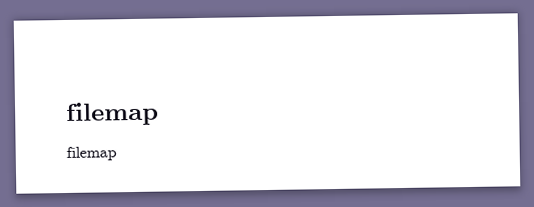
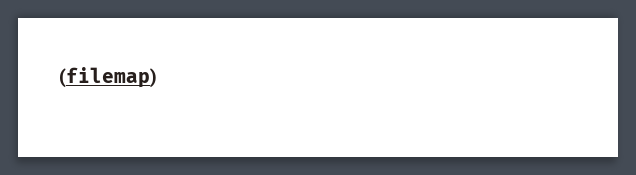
[65,101,159,126] [66,146,117,161] filemap // filemap -> [59,67,157,88] (filemap)

